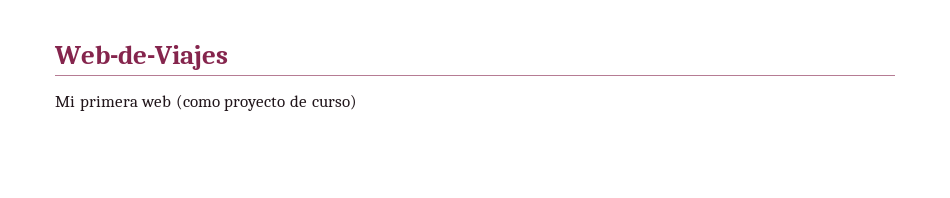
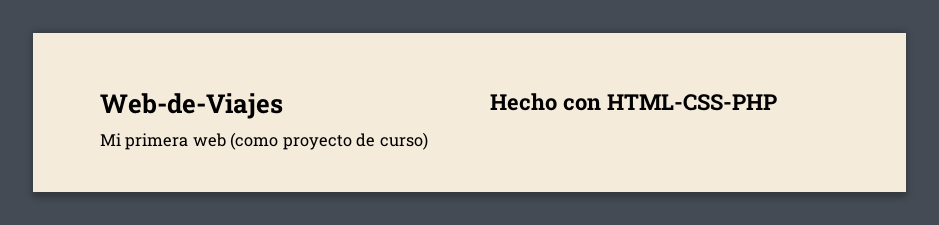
(357, 102) none -> [490,93,777,111] // Hecho con HTML-CSS-PHP

